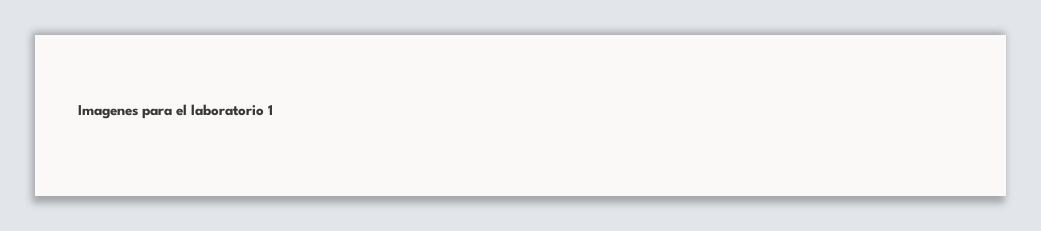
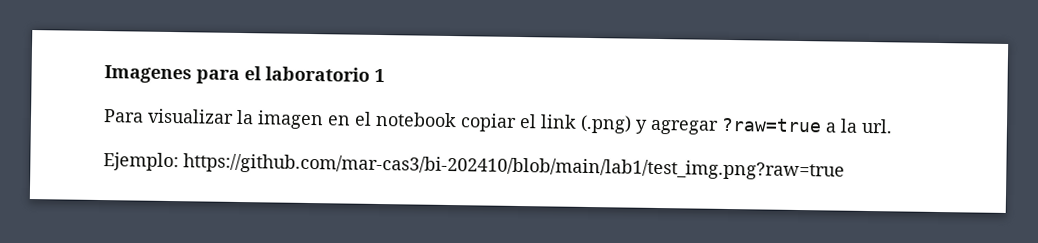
(274, 110) none -> [103,108,893,135] [103,152,845,181] // Para visualizar la imagen en el notebook copiar el link (.png) y agregar ?raw=true a la url. // Ejemplo: https://github.com/mar-cas3/bi-202410/blob/main/lab1/test_img.png?raw=true

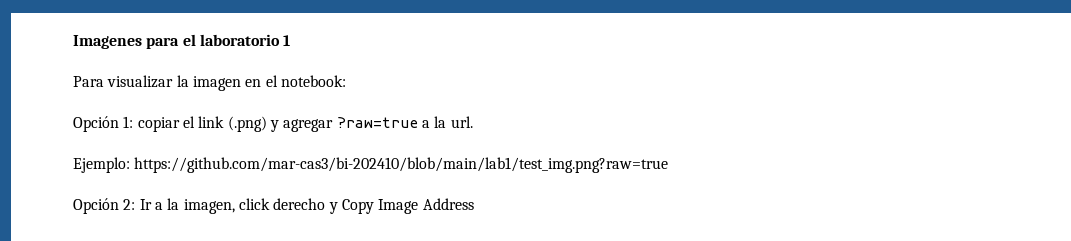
[375,111,457,128] notebook -> [280,75,346,87] [73,116,134,132] notebook: // Opción 1:
(845, 167) none -> [73,198,474,214] // Opción 2: Ir a la imagen, click derecho y Copy Image Address

